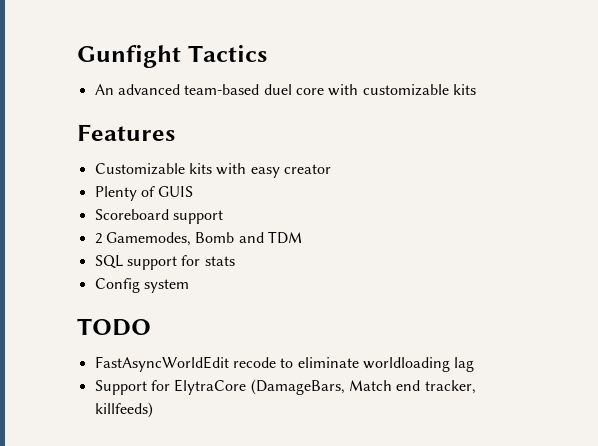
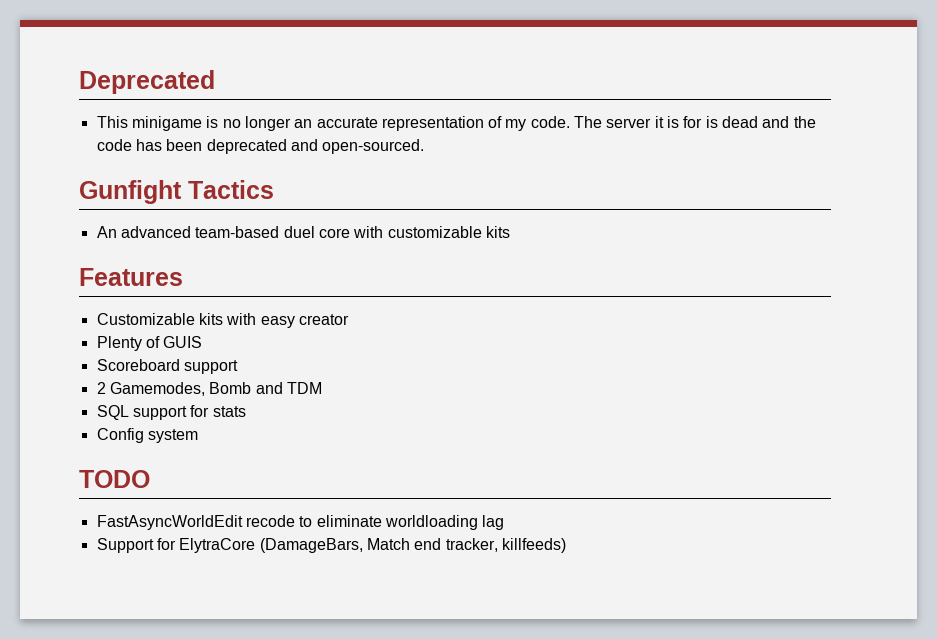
(77, 56) none -> [79,70,215,94] [96,116,816,131] [96,139,425,154] Deprecated // This minigame is no longer an accurate representation of my code. The server it is for is dead and the code has been deprecated and open-sourced. //

